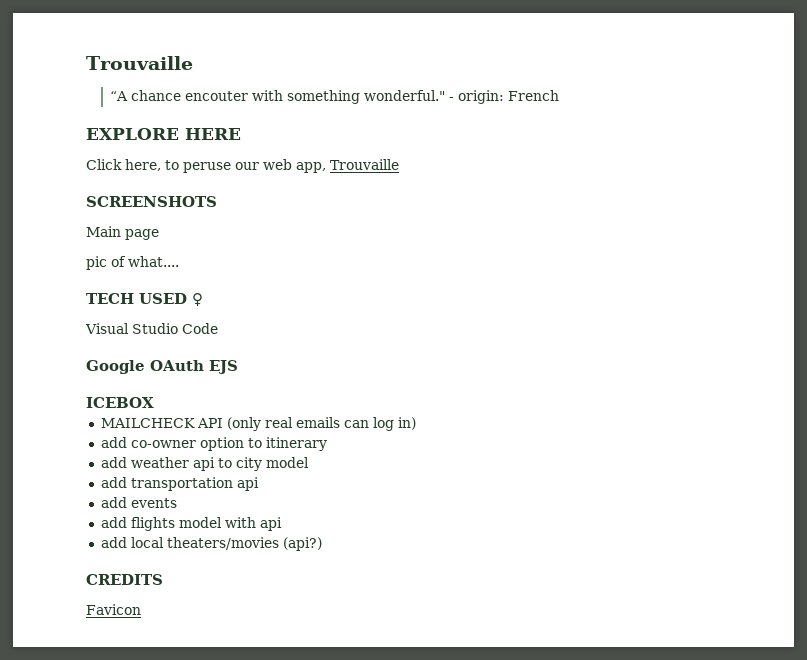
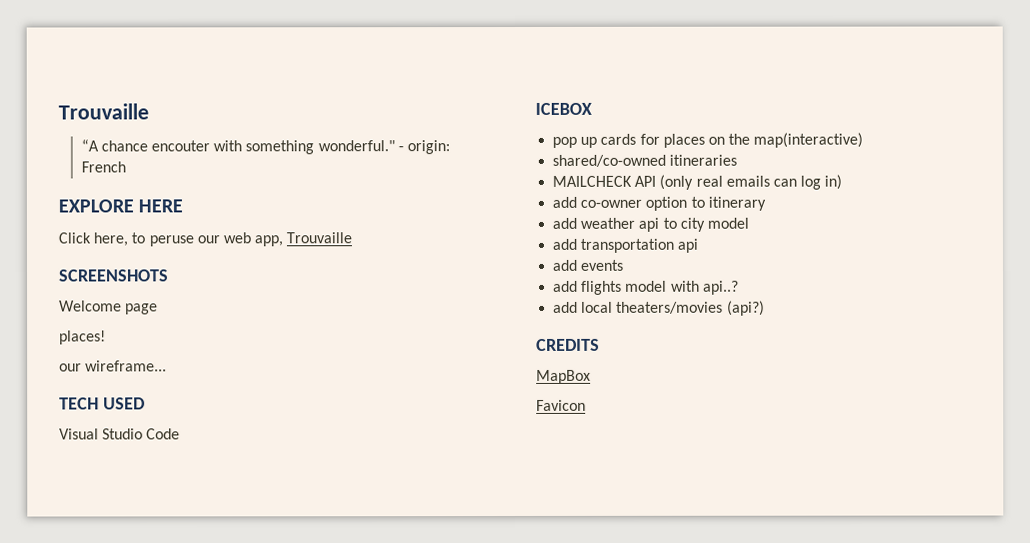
[86,226,121,237] Main -> [59,300,122,312] Welcome
[86,256,179,270] pic of what.... -> [59,330,106,345] [59,360,168,372] places! // our wireframe...
[192,293,203,306] ♀ -> (145, 403) none
[86,360,238,374] [86,397,154,408] Google OAuth EJS // ICEBOX -> [535,102,592,115] [552,132,864,148] [552,154,738,167] ICEBOX // pop up cards for places on the map(interactive) // shared/co-owned itineraries
[259,517,282,531] api -> [702,280,739,295] api..?
(163, 579) none -> [536,369,591,384] // MapBox

